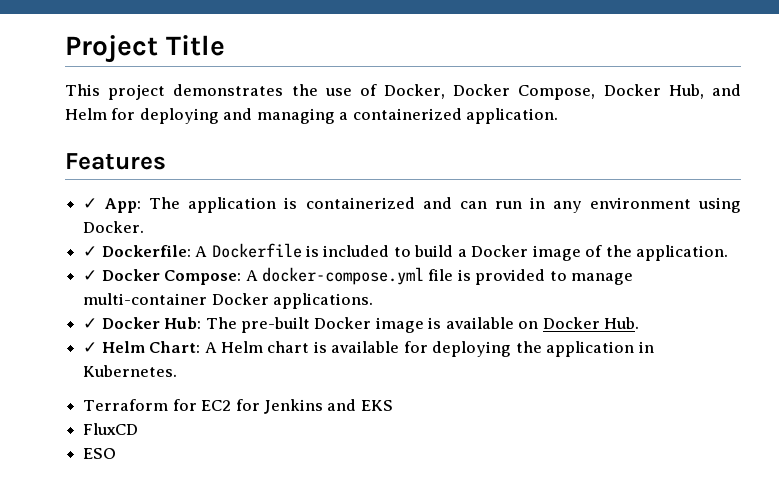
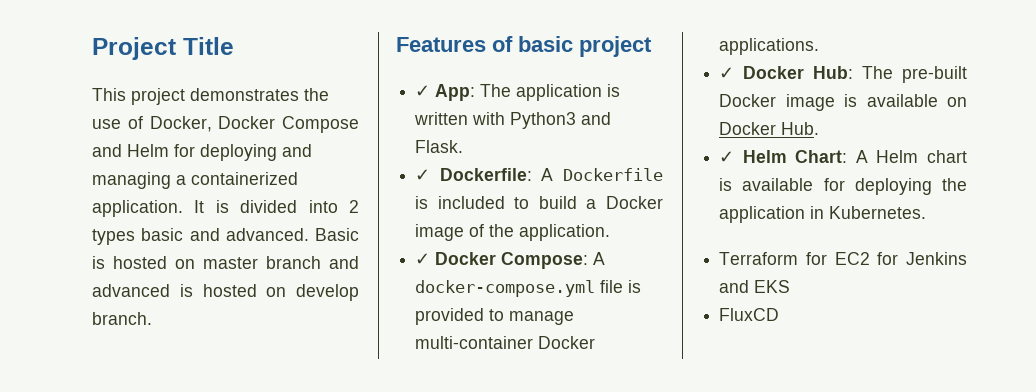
[518,84,704,100] Compose, Docker Hub, -> [282,116,359,133] Compose
[65,153,166,170] // Features -> [194,200,359,213] [92,228,359,245] [92,256,359,269] [92,284,359,301] [92,312,152,325] [396,36,652,57] It is divided into 2 types basic and advanced. Basic is hosted on master branch and advanced is hosted on develop branch. // Features of basic project
[305,197,741,213] [83,221,145,233] containerized and can run in any environment using Docker. -> [414,112,612,129] [415,140,464,153] written with Python3 and Flask.
[83,448,117,459] // ESO -> (780, 314) none

